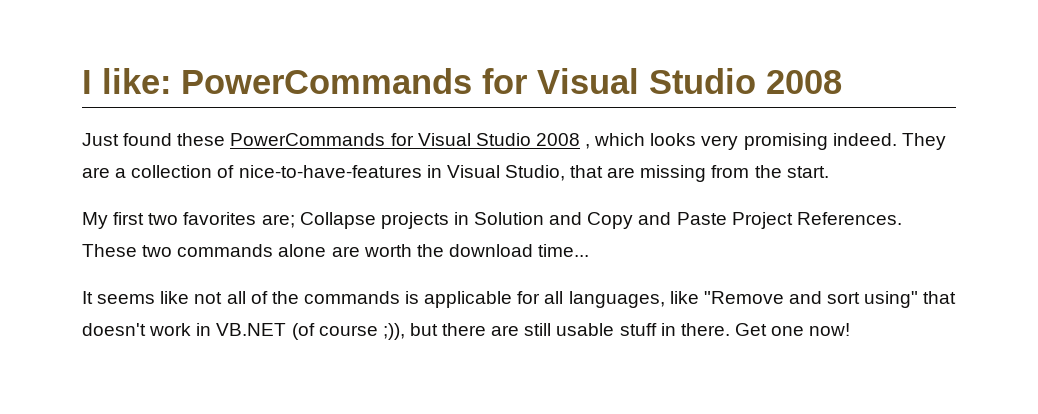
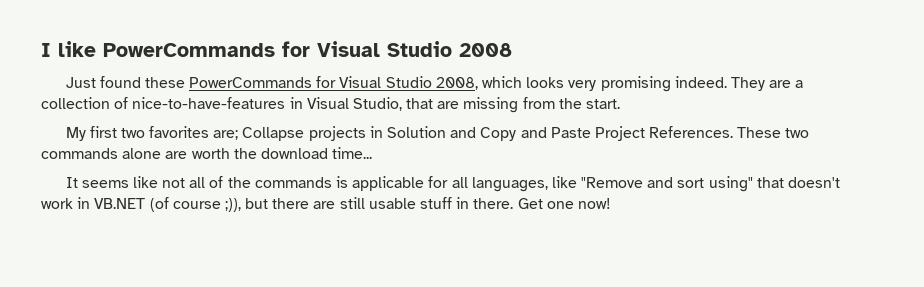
[102,68,171,94] like: -> [58,41,96,57] like
[535,133,591,149] 2008 , -> [435,77,478,90] 2008,

